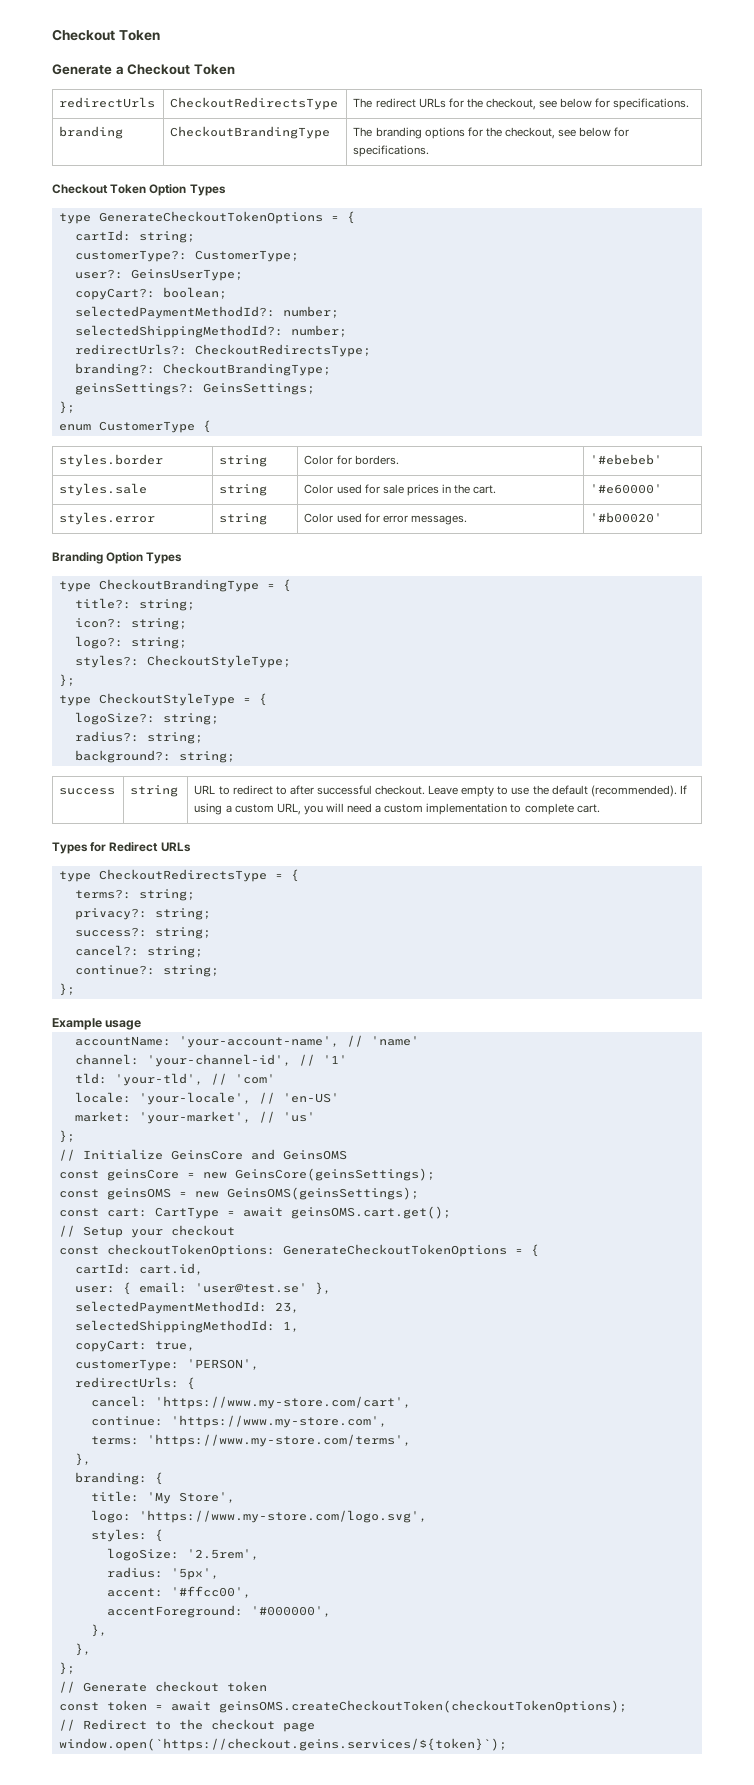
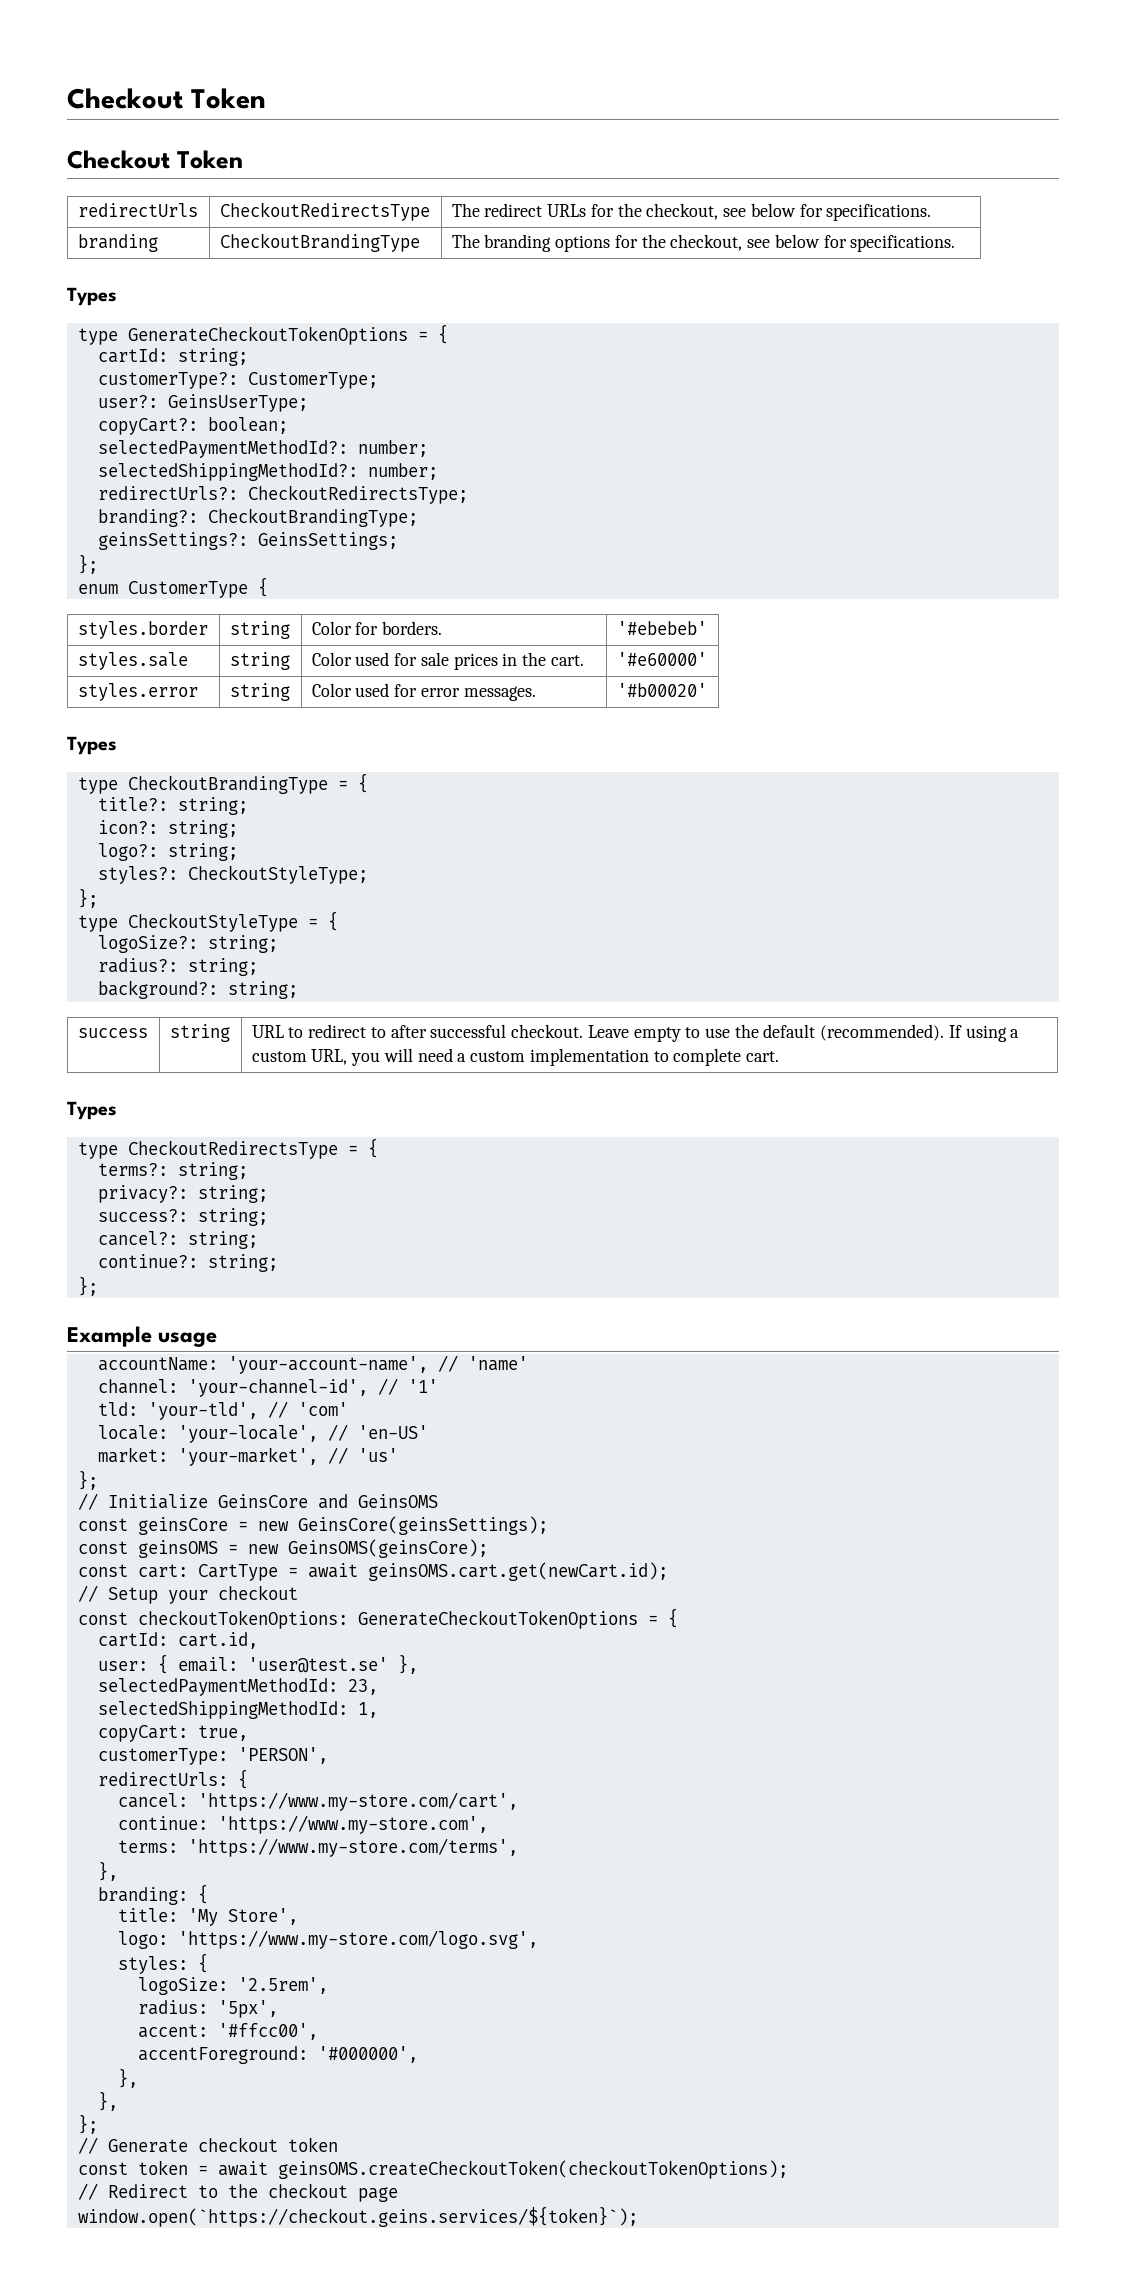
[52,29,160,41] [52,64,124,75] Checkout Token // Generate a -> [67,88,266,109] Checkout Token //
[52,184,187,196] Checkout Token Option -> (956, 243) none
[52,552,144,564] Branding Option -> (707, 690) none
[90,842,191,852] for Redirect URLs -> (117, 1110) none
[226,1187,419,1200] GeinsOMS(geinsSettings); -> [287,1539,488,1558] GeinsOMS(geinsCore);
[290,1206,451,1219] geinsOMS.cart.get(); -> [367,1562,668,1581] geinsOMS.cart.get(newCart.id);

